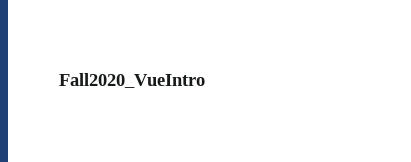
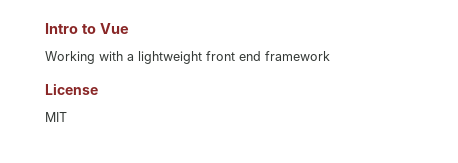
[59,73,205,88] Fall2020_VueIntro -> [45,23,129,34] [45,51,330,64] [45,83,98,95] [45,112,67,122] Intro to Vue // Working with a lightweight front end framework // License // MIT

